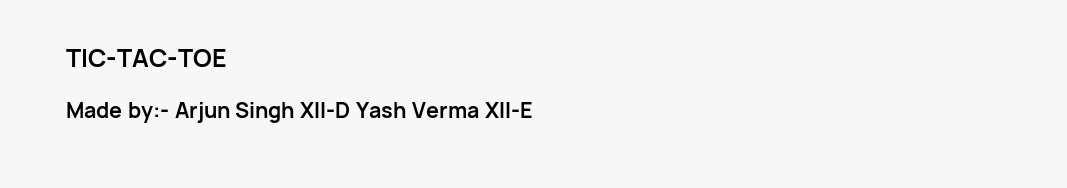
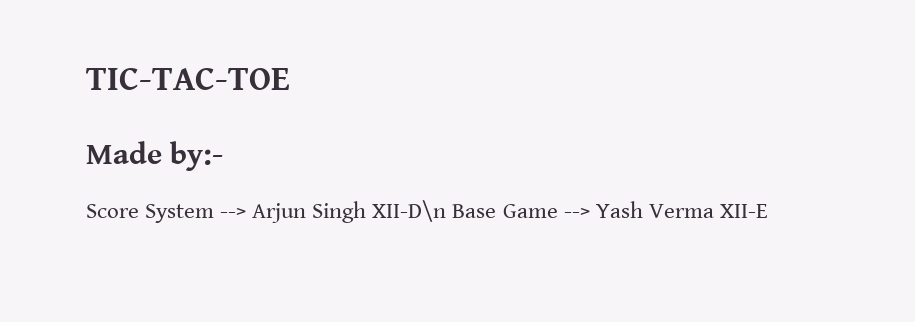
[174,102,351,123] Arjun Singh XII-D -> [86,200,590,223] // Score System --> Arjun Singh XII-D\n Base Game -->

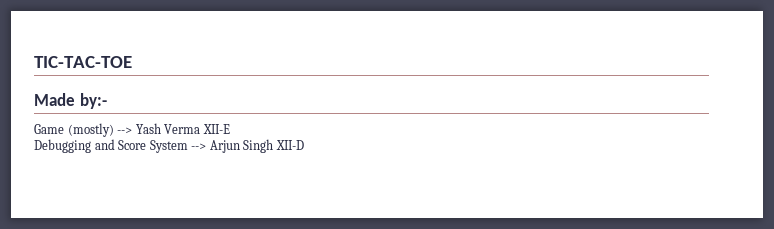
(224, 156) none -> [34,123,230,137] [34,139,115,153] Game (mostly) --> Yash Verma XII-E // Debugging and
[372,200,768,222] XII-D\n Base Game --> Yash Verma XII-E -> [275,140,304,150] XII-D

